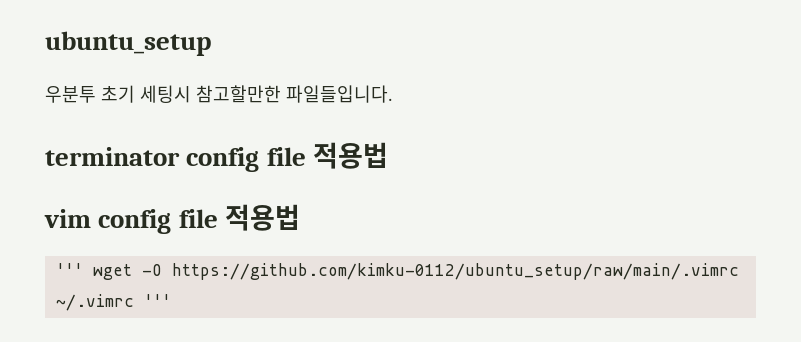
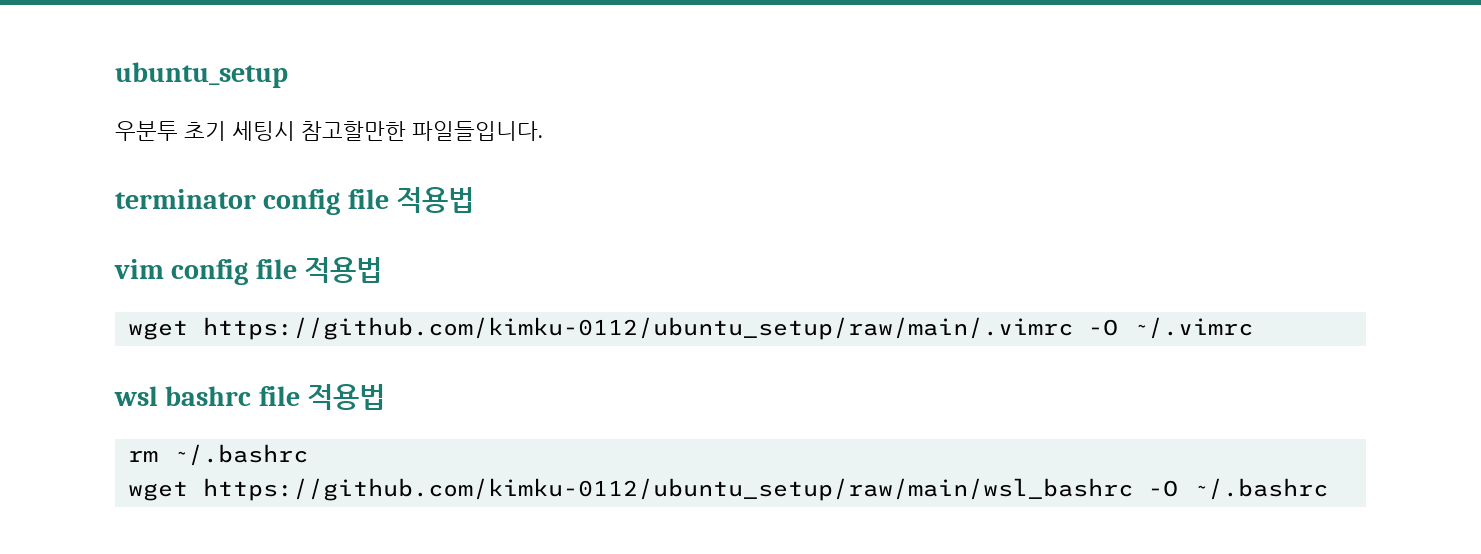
[55,263,739,280] [55,294,171,311] ''' wget -O https://github.com/kimku-0112/ubuntu_setup/raw/main/.vimrc ~/.vimrc ''' -> [128,317,1254,340] [114,384,386,410] [128,444,309,466] [128,478,1329,501] wget https://github.com/kimku-0112/ubuntu_setup/raw/main/.vimrc -O ~/.vimrc // wsl bashrc file 적용법 // rm ~/.bashrc // wget https://github.com/kimku-0112/ubuntu_setup/raw/main/wsl_bashrc -O ~/.bashrc

